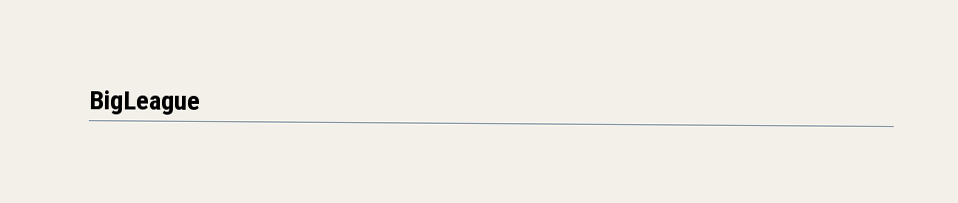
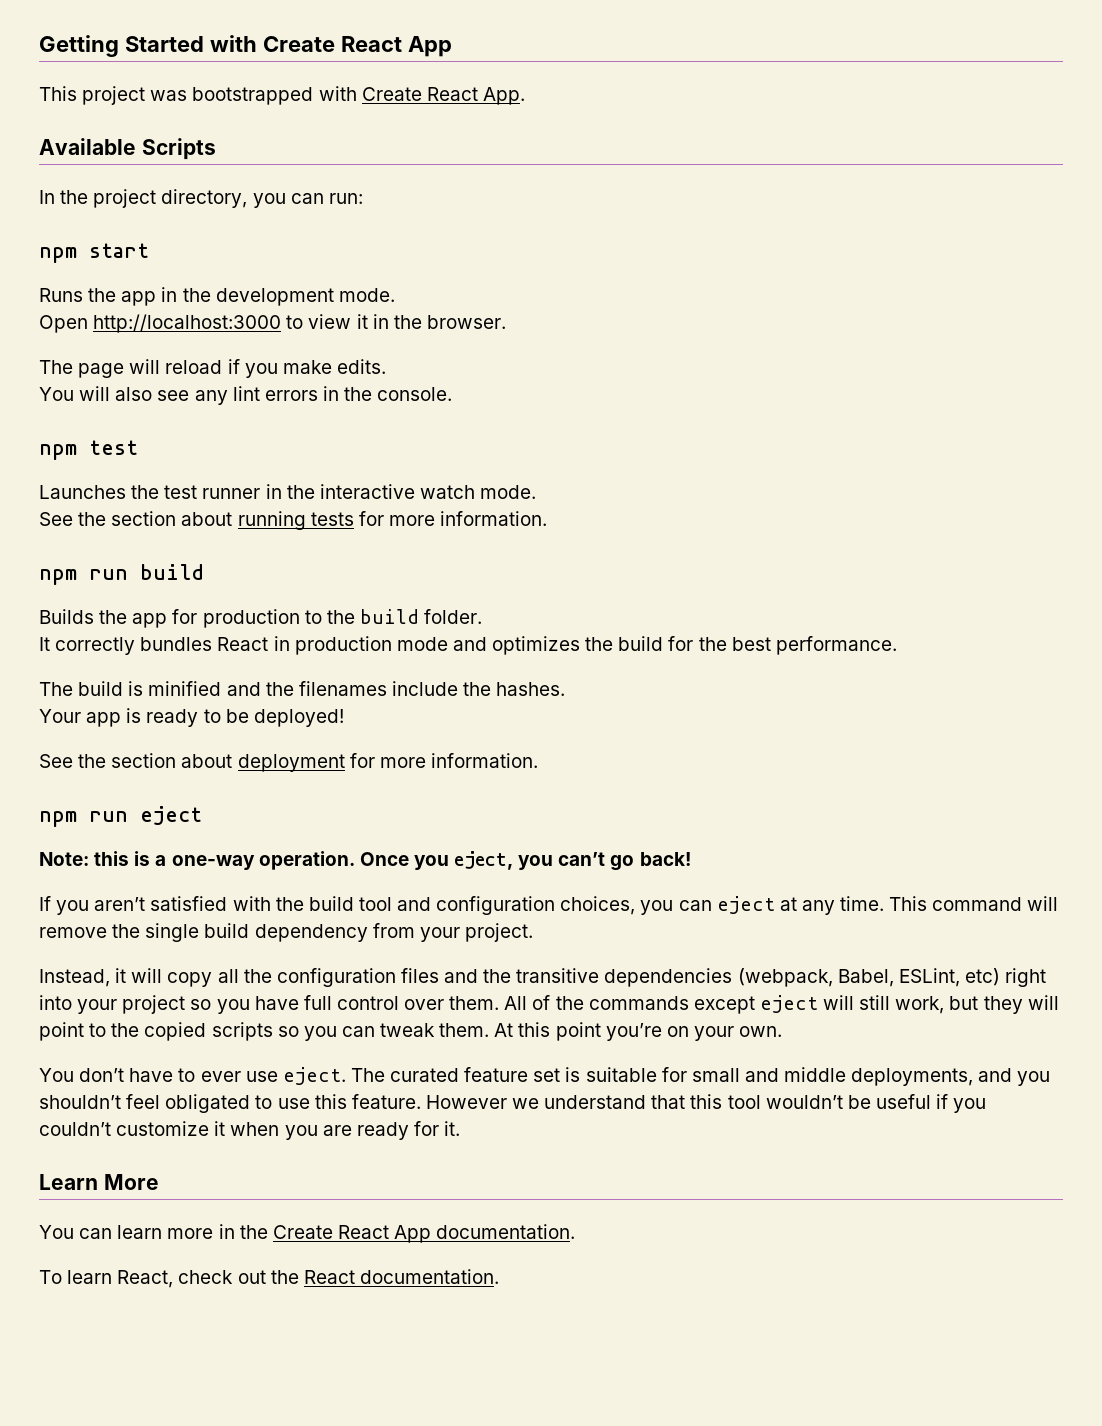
[88,90,201,115] BigLeague -> [39,35,452,57] [39,86,525,105] [39,138,216,160] [39,189,363,208] [39,243,149,263] [39,287,395,306] [39,314,506,333] [39,359,386,378] [39,386,453,405] [39,440,138,460] [39,484,537,499] [39,511,548,530] [39,564,204,585] [39,609,483,628] [39,636,897,655] [39,681,566,696] [39,708,344,727] [39,753,538,772] [39,806,202,827] [39,851,691,871] [39,896,1059,915] [39,923,533,942] [39,968,1047,987] [39,995,1059,1014] [39,1022,783,1041] [39,1067,1051,1086] [39,1094,987,1113] [39,1121,461,1140] [39,1174,159,1190] [39,1224,576,1243] [39,1269,499,1288] Getting Started with Create React App // This project was bootstrapped with Create React App. // Available Scripts // In the project directory, you can run: // npm start // Runs the app in the development mode. // Open http://localhost:3000 to view it in the browser. // The page will reload if you make edits. // You will also see any lint errors in the console. // npm test // Launches the test runner in the interactive watch mode. // See the section about running tests for more information. // npm run build // Builds the app for production to the build folder. // It correctly bundles React in production mode and optimizes the build for the best performance. // The build is minified and the filenames include the hashes. // Your app is ready to be deployed! // See the section about deployment for more information. // npm run eject // Note: this is a one-way operation. Once you eject, you can’t go back! // If you aren’t satisfied with the build tool and configuration choices, you can eject at any time. This command will remove the single build dependency from your project. // Instead, it will copy all the configuration files and the transitive dependencies (webpack, Babel, ESLint, etc) right into your project so you have full control over them. All of the commands except eject will still work, but they will point to the copied scripts so you can tweak them. At this point you’re on your own. // You don’t have to ever use eject. The curated feature set is suitable for small and middle deployments, and you shouldn’t feel obligated to use this feature. However we understand that this tool wouldn’t be useful if you couldn’t customize it when you are ready for it. // Learn More // You can learn more in the Create React App documentation. // To learn React, check out the React documentation.

